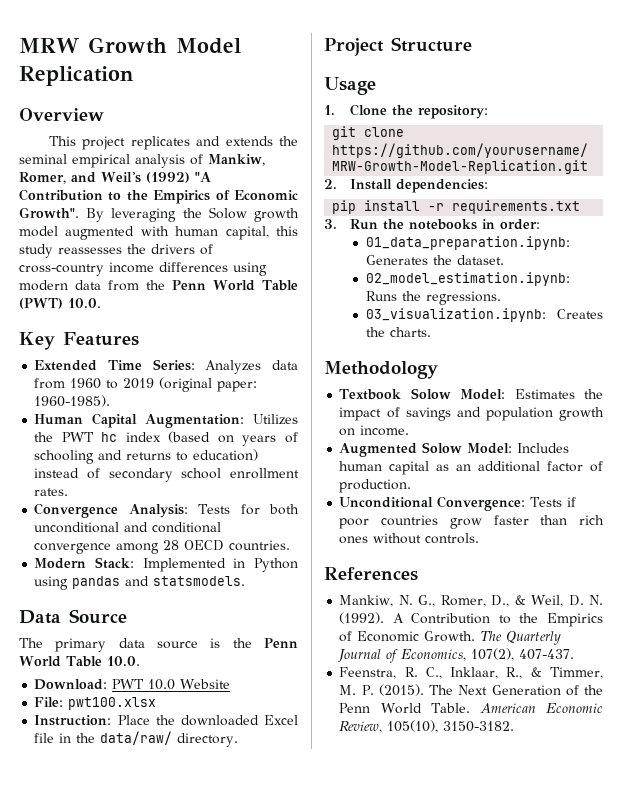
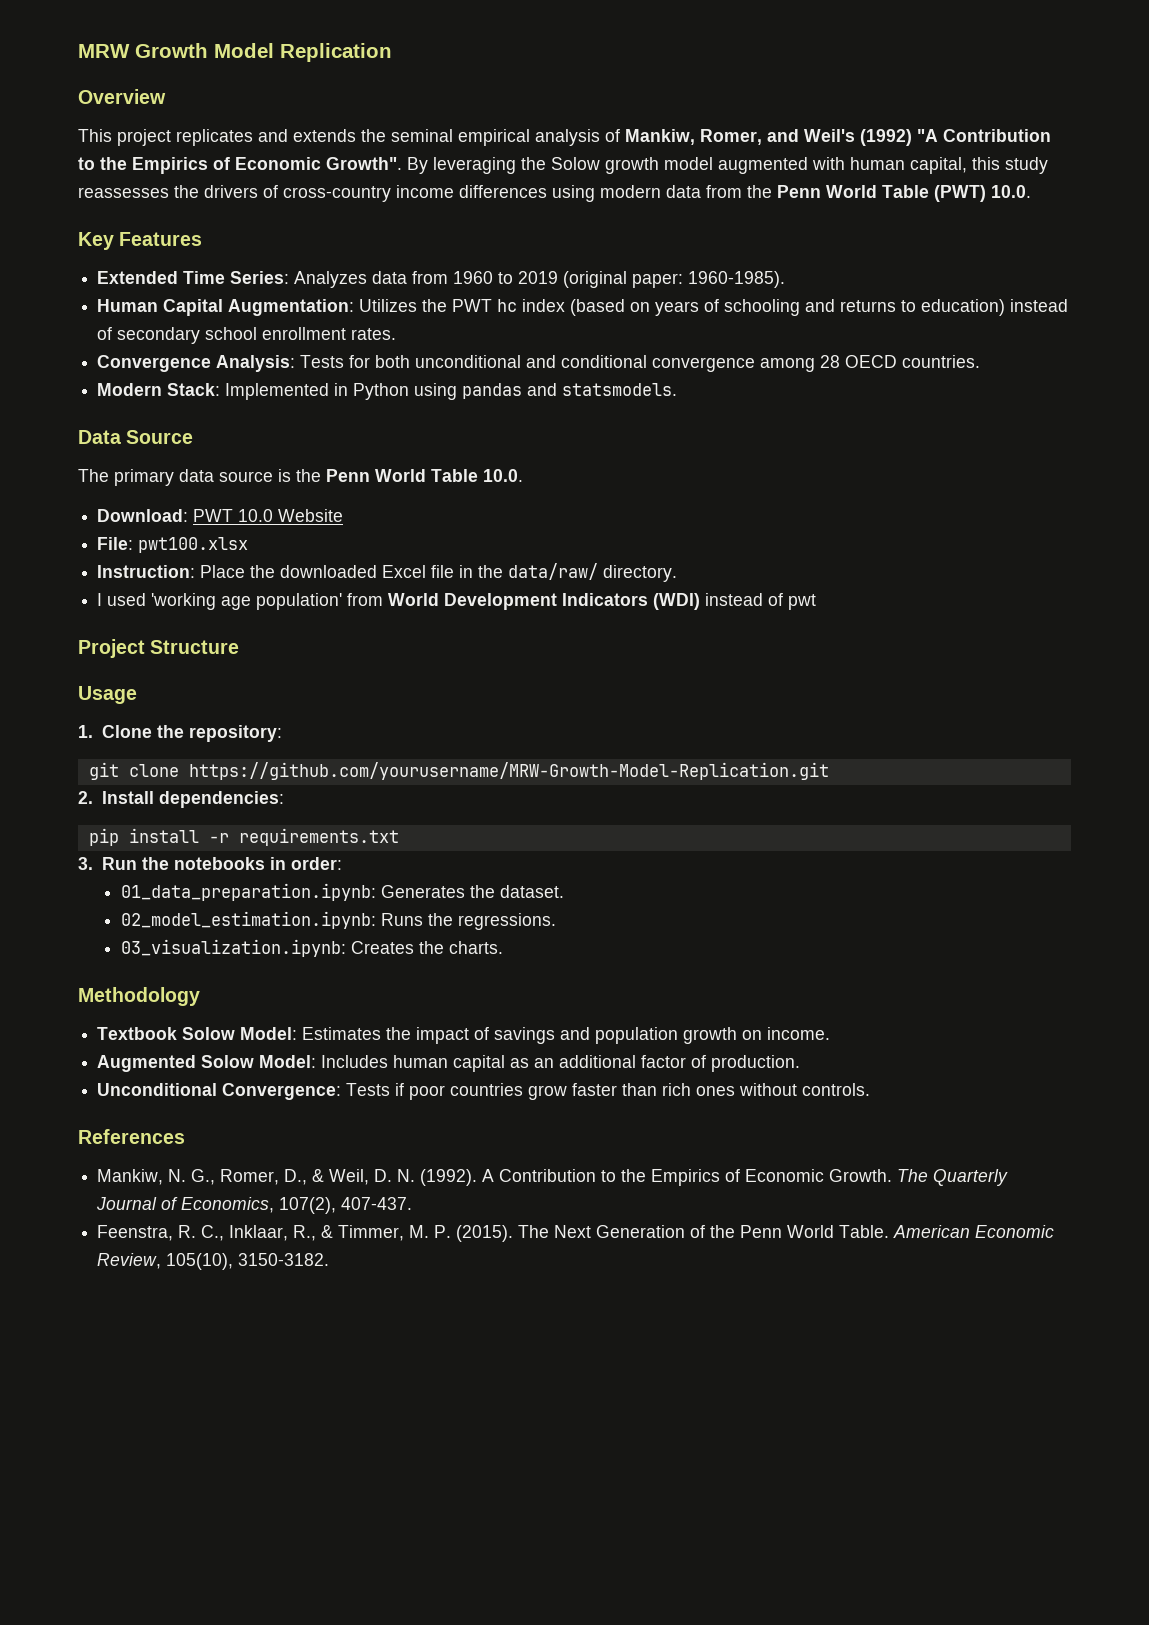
(239, 740) none -> [97,593,817,610] // I used 'working age population' from World Development Indicators (WDI) instead of pwt

